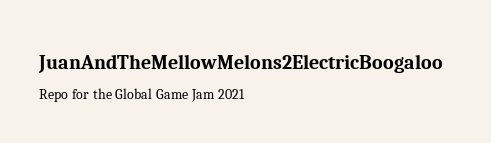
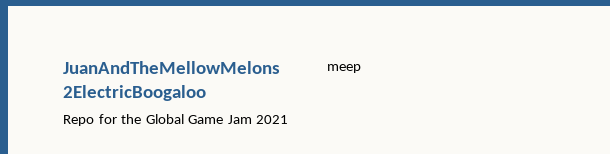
(245, 94) none -> [327,64,361,73] meep

